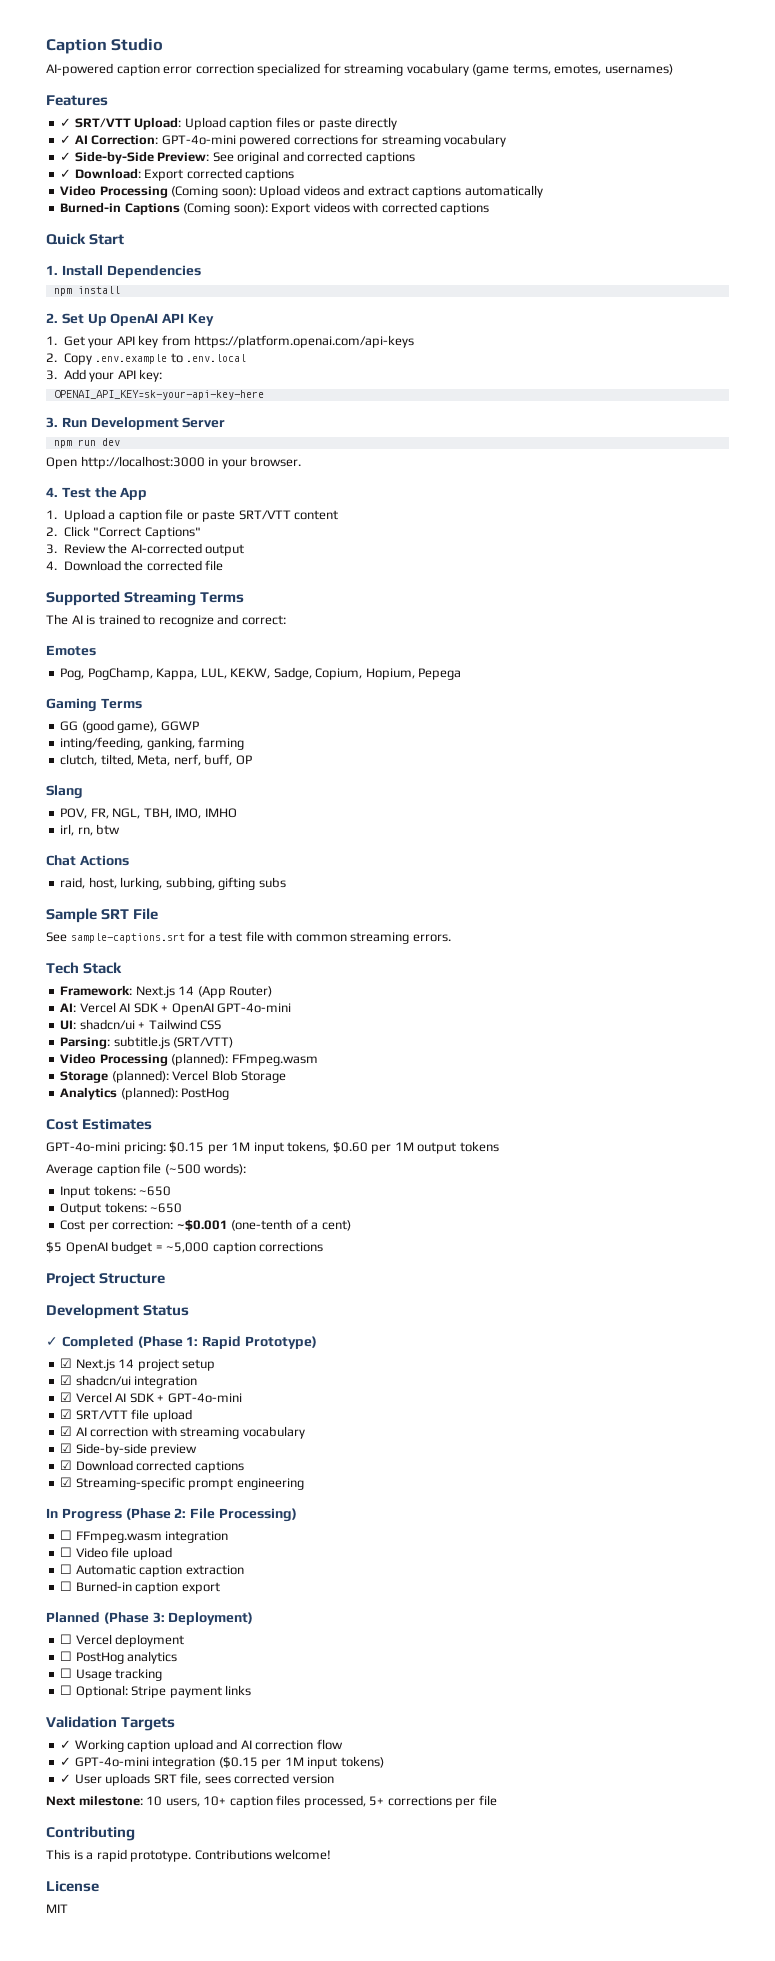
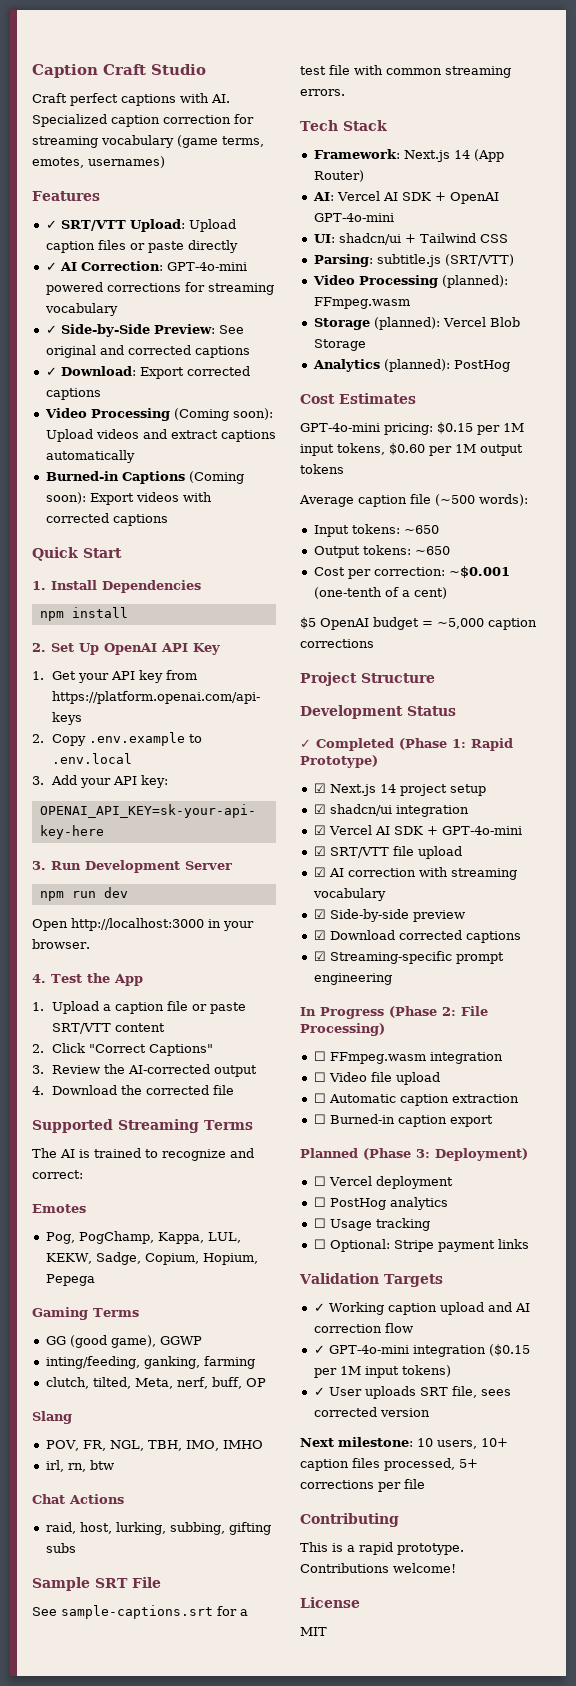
(107, 46) none -> [103,64,146,75] Craft
[46,63,321,76] AI-powered caption error correction specialized -> [32,93,230,106] [32,114,231,127] Craft perfect captions with AI. Specialized caption correction

